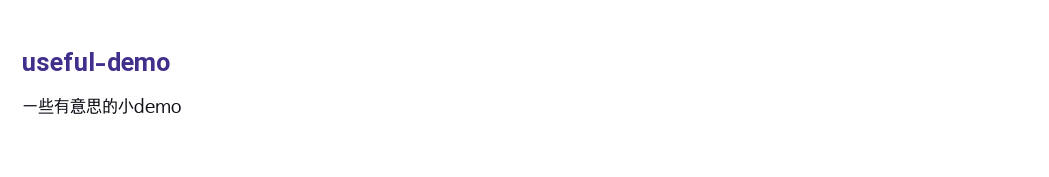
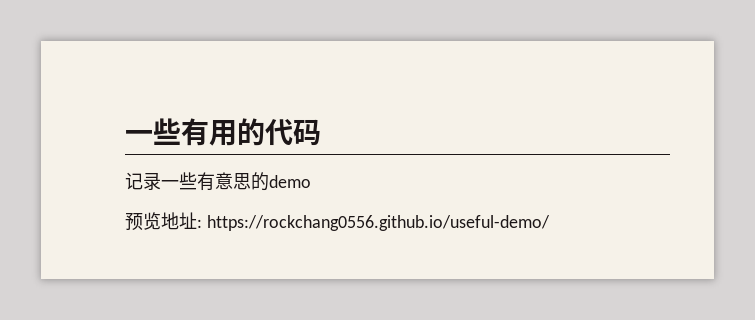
[22,52,170,71] useful-demo // -> [125,118,321,146] [125,172,161,190] 一些有用的代码 // 记录
[118,98,134,114] 小 -> (269, 181) none
(181, 105) none -> [125,212,550,231] // 预览地址: https://rockchang0556.github.io/useful-demo/

